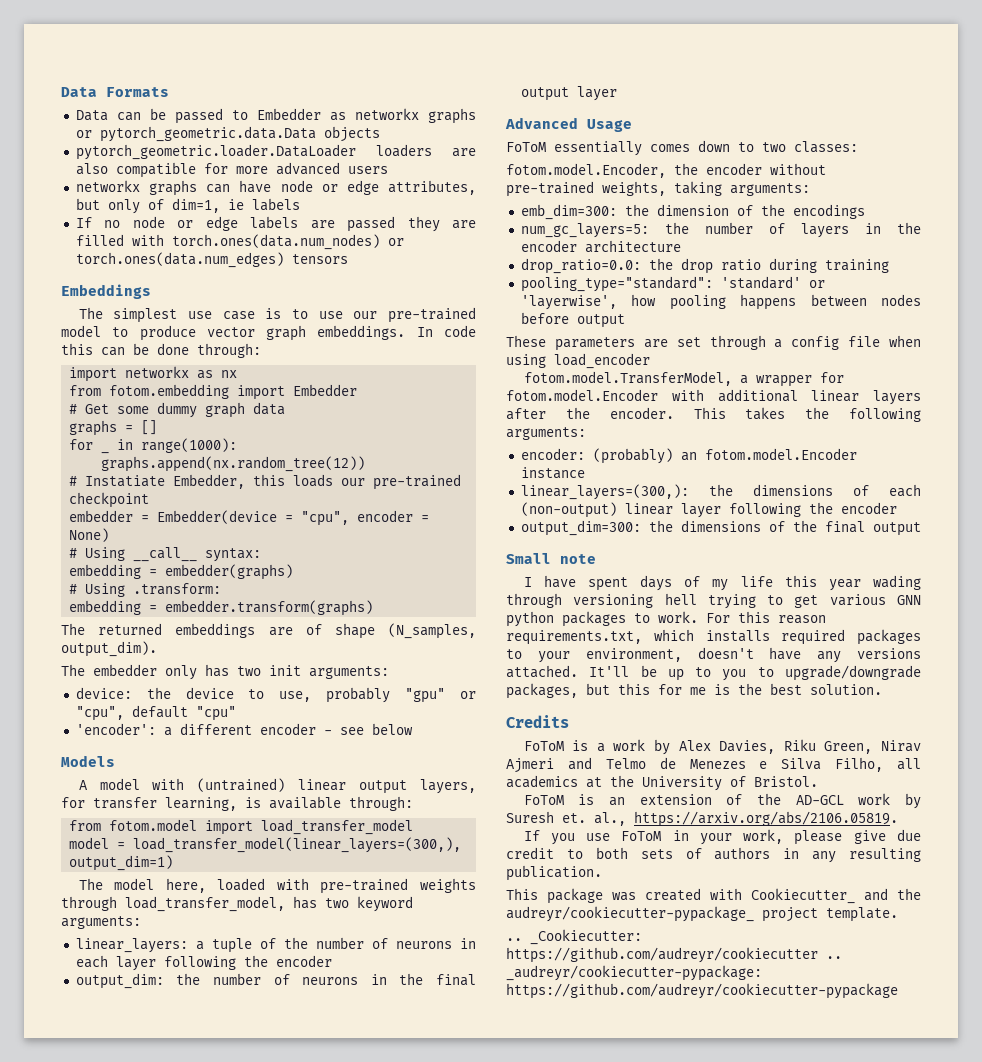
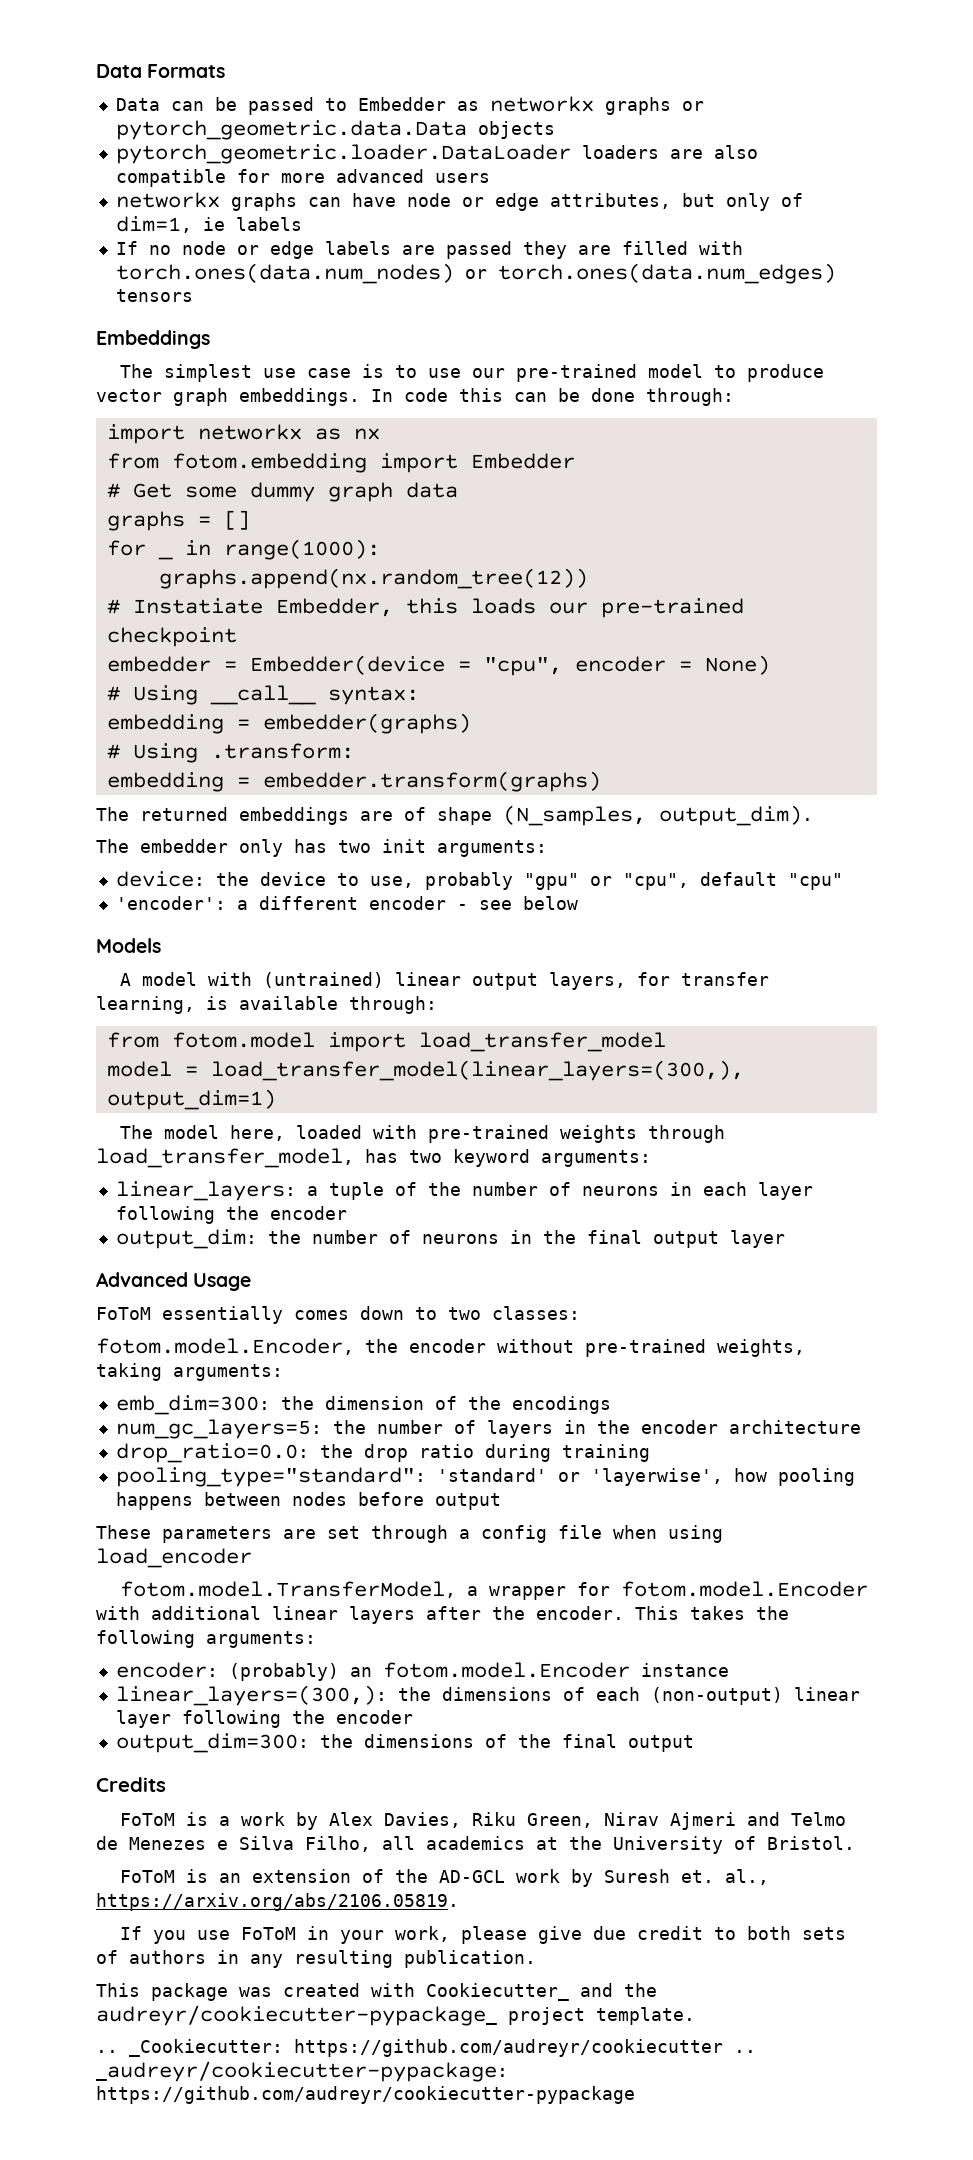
[506,553,596,564] [523,575,921,591] [506,593,921,609] [506,611,826,627] [506,629,921,645] [506,647,921,663] [506,665,921,681] [506,683,882,699] // Small note // I have spent days of my life this year wading through versioning hell trying to get various GNN python packages to work. For this reason requirements.txt, which installs required packages to your environment, doesn't have any versions attached. It'll be up to you to upgrade/downgrade packages, but this for me is the best solution. -> (694, 1743) none

